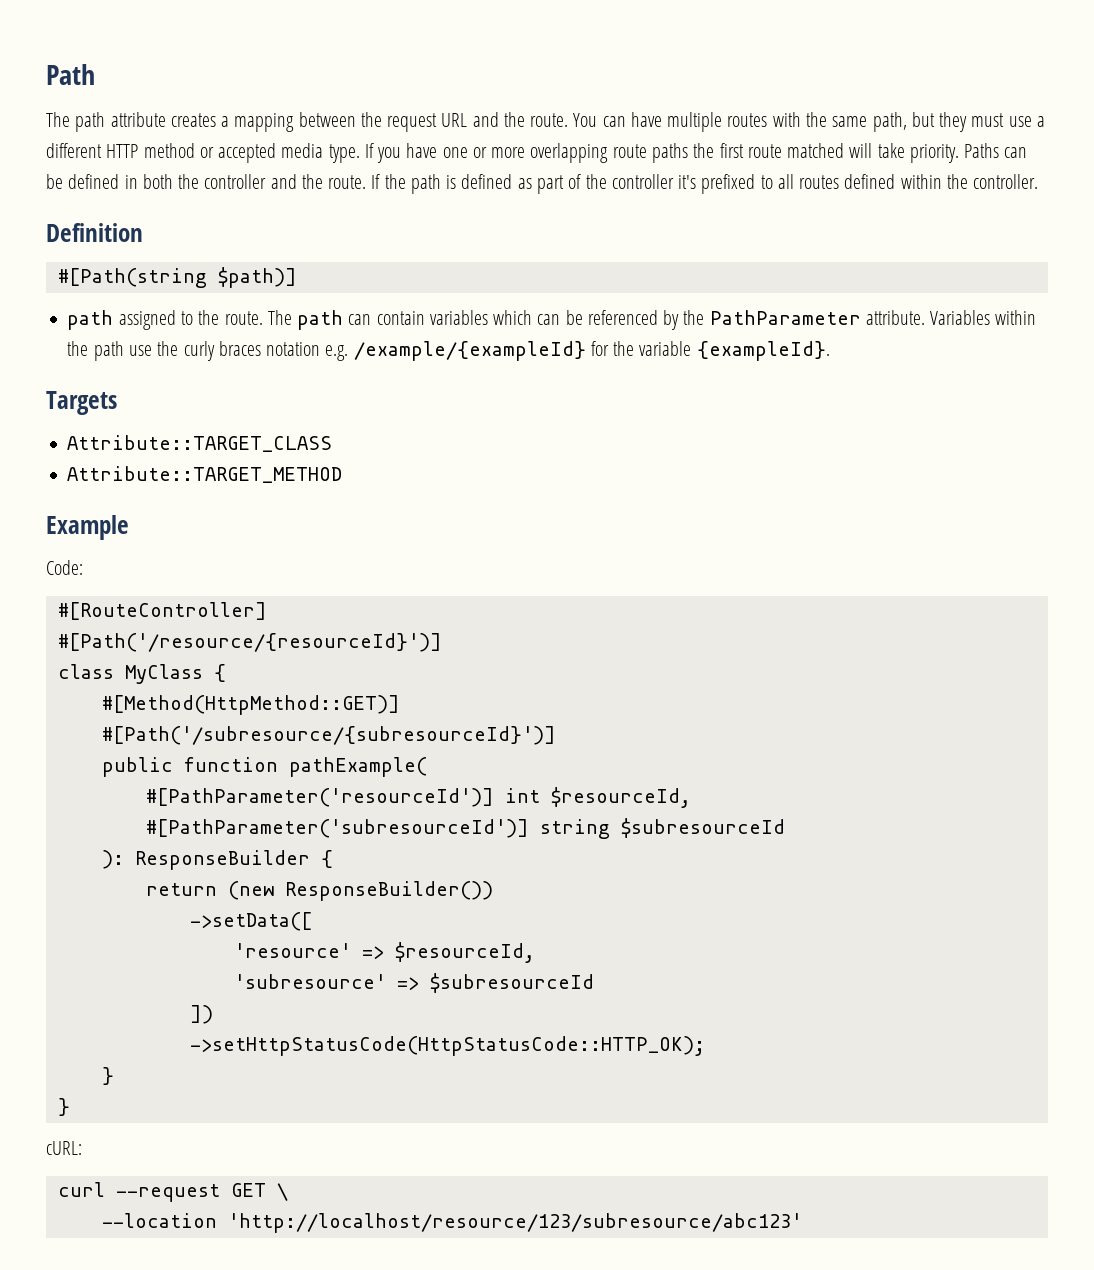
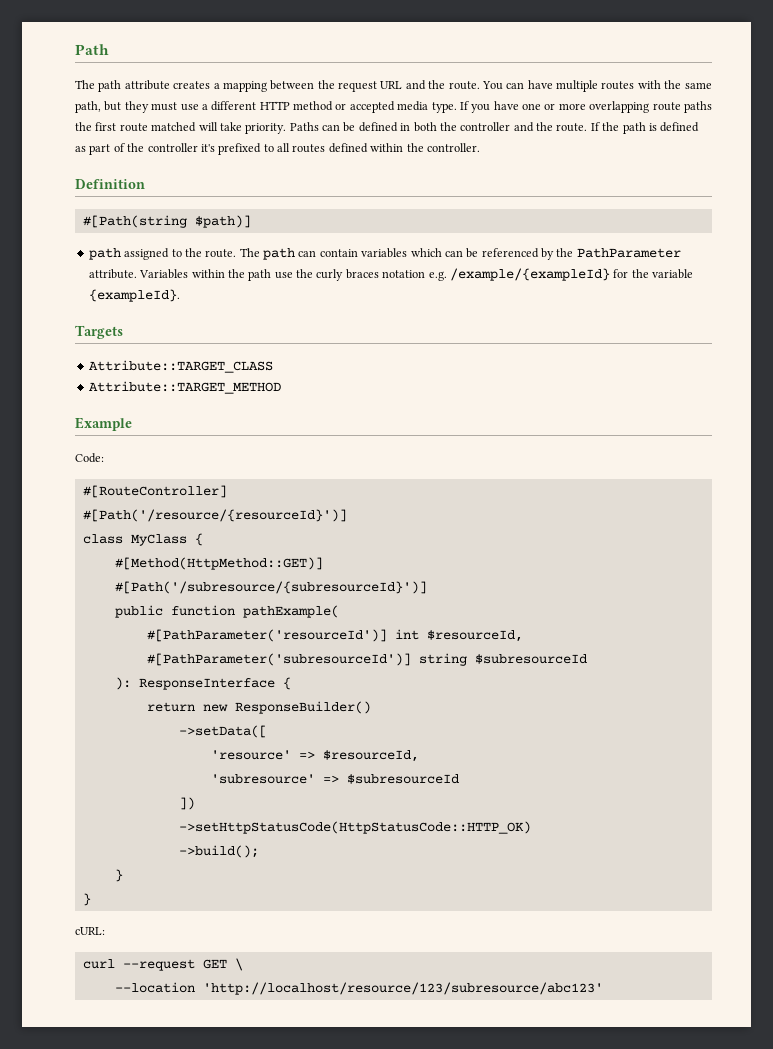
[134,850,310,870] ResponseBuilder -> [138,678,275,690] ResponseInterface
[227,881,493,901] (new ResponseBuilder()) -> [202,701,371,714] new ResponseBuilder()
[189,1036,705,1056] ->setHttpStatusCode(HttpStatusCode::HTTP_OK); -> [178,821,531,834] [178,845,259,858] ->setHttpStatusCode(HttpStatusCode::HTTP_OK) // ->build();

